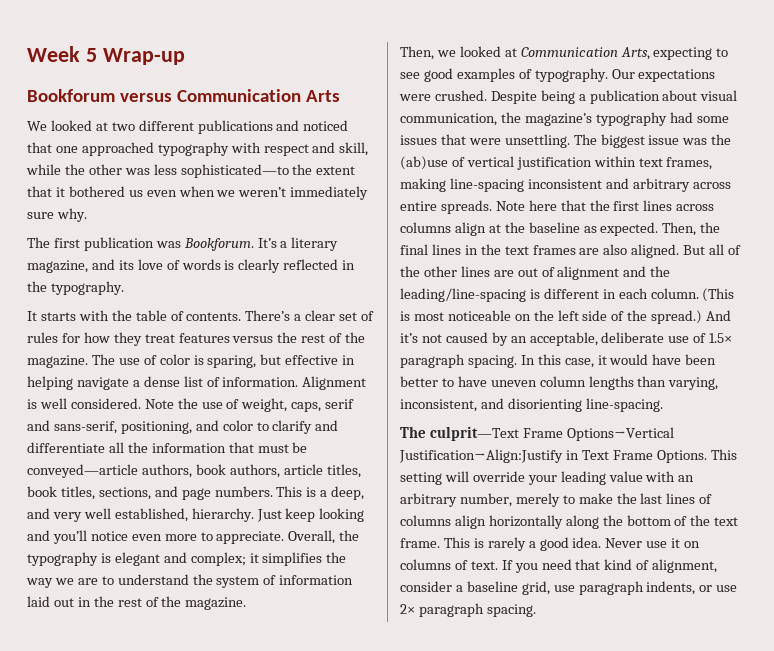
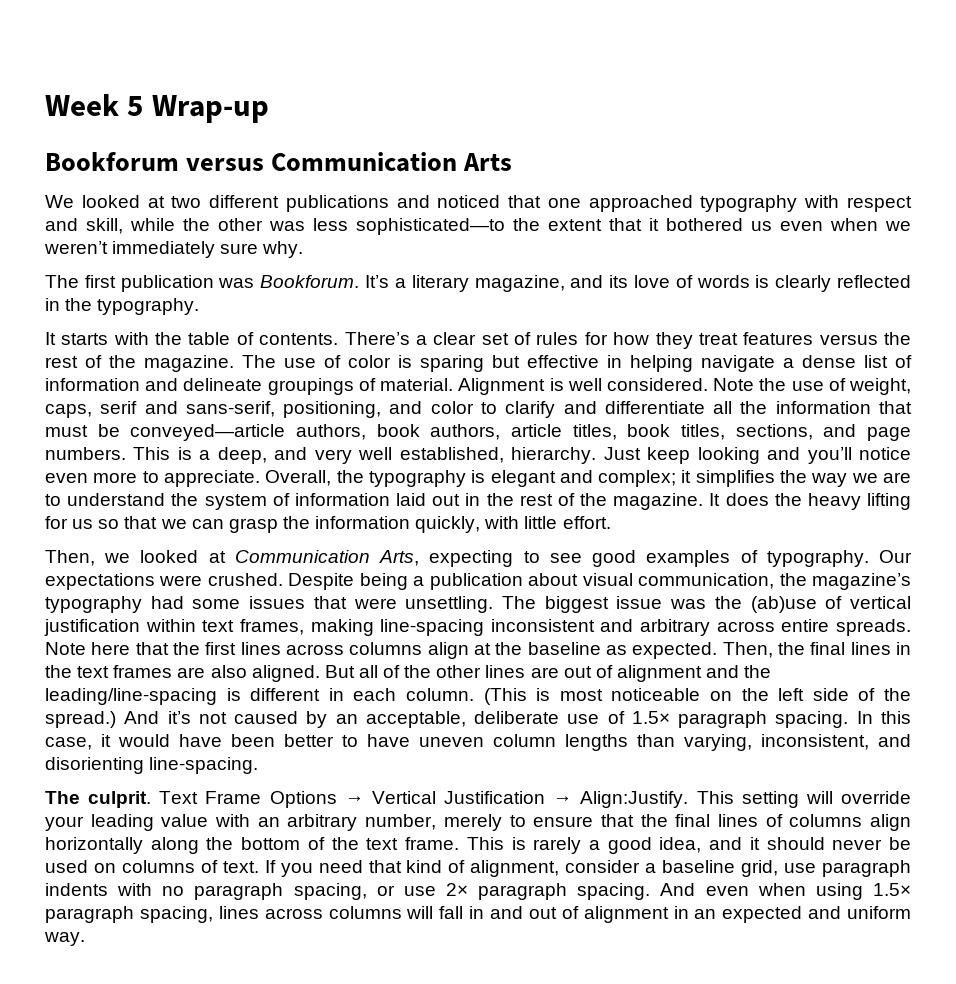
[207,355,257,368] sparing, -> [420,355,484,372] sparing
[222,377,299,387] information. -> [45,378,454,395] information and delineate groupings of material.
(247, 603) none -> [709,493,911,510] [45,516,611,533] It does the heavy lifting for us so that we can grasp the information quickly, with little effort.
[429,426,674,441] [399,449,707,463] culprit—Text Frame Options→Vertical Justification→Align:Justify in Text Frame Options. -> [88,791,689,808] culprit. Text Frame Options → Vertical Justification → Align:Justify.
[578,493,663,504] make the last -> [533,814,711,827] ensure that the final
[572,537,681,548] idea. Never use it -> [659,837,911,853] [45,860,88,873] idea, and it should never be used
[646,581,696,595] indents, -> [45,883,367,900] indents with no paragraph spacing,
(536, 610) none -> [660,883,911,900] [45,906,911,923] [44,932,85,946] And even when using 1.5× paragraph spacing, lines across columns will fall in and out of alignment in an expected and uniform way.

